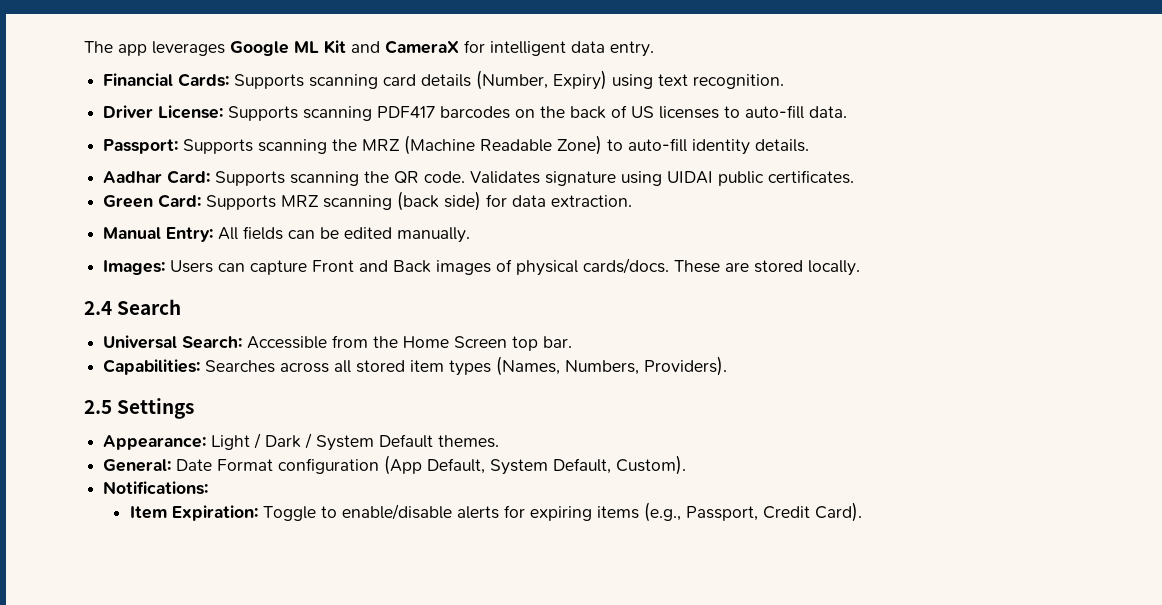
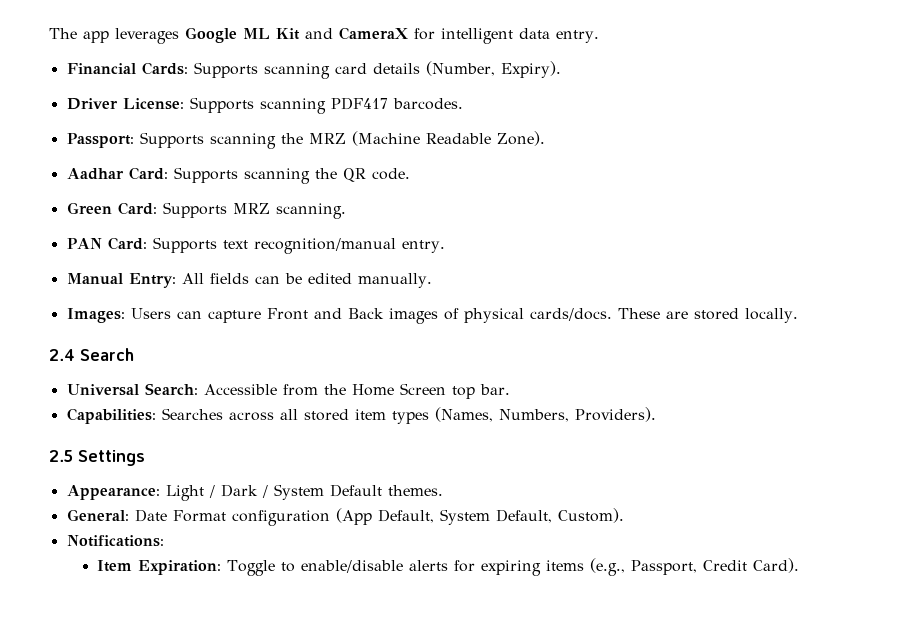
[553,70,785,90] Expiry) using text recognition. -> [500,61,561,78] Expiry).
[440,105,848,119] barcodes on the back of US licenses to auto-fill data. -> [392,98,463,110] barcodes.
[557,135,810,155] Zone) to auto-fill identity details. -> [496,131,545,146] Zone).
[470,170,855,186] [103,191,633,211] Validates signature using UIDAI public certificates. // Green Card: Supports MRZ scanning (back side) for data extraction. -> [66,202,346,219] [66,237,445,254] // Green Card: Supports MRZ scanning. // PAN Card: Supports text recognition/manual entry.

